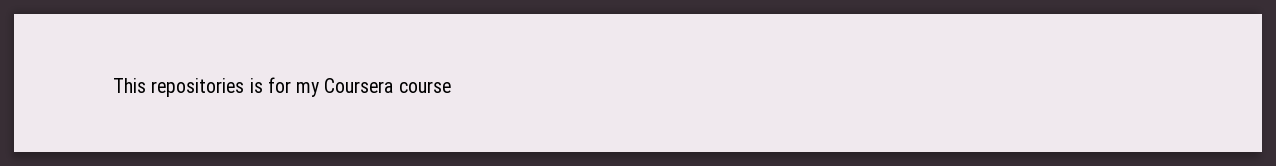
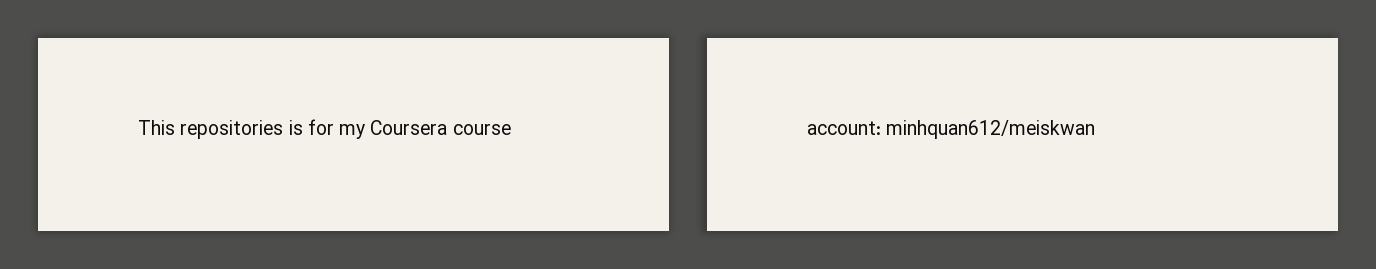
(451, 87) none -> [807,120,1096,139] account: minhquan612/meiskwan

